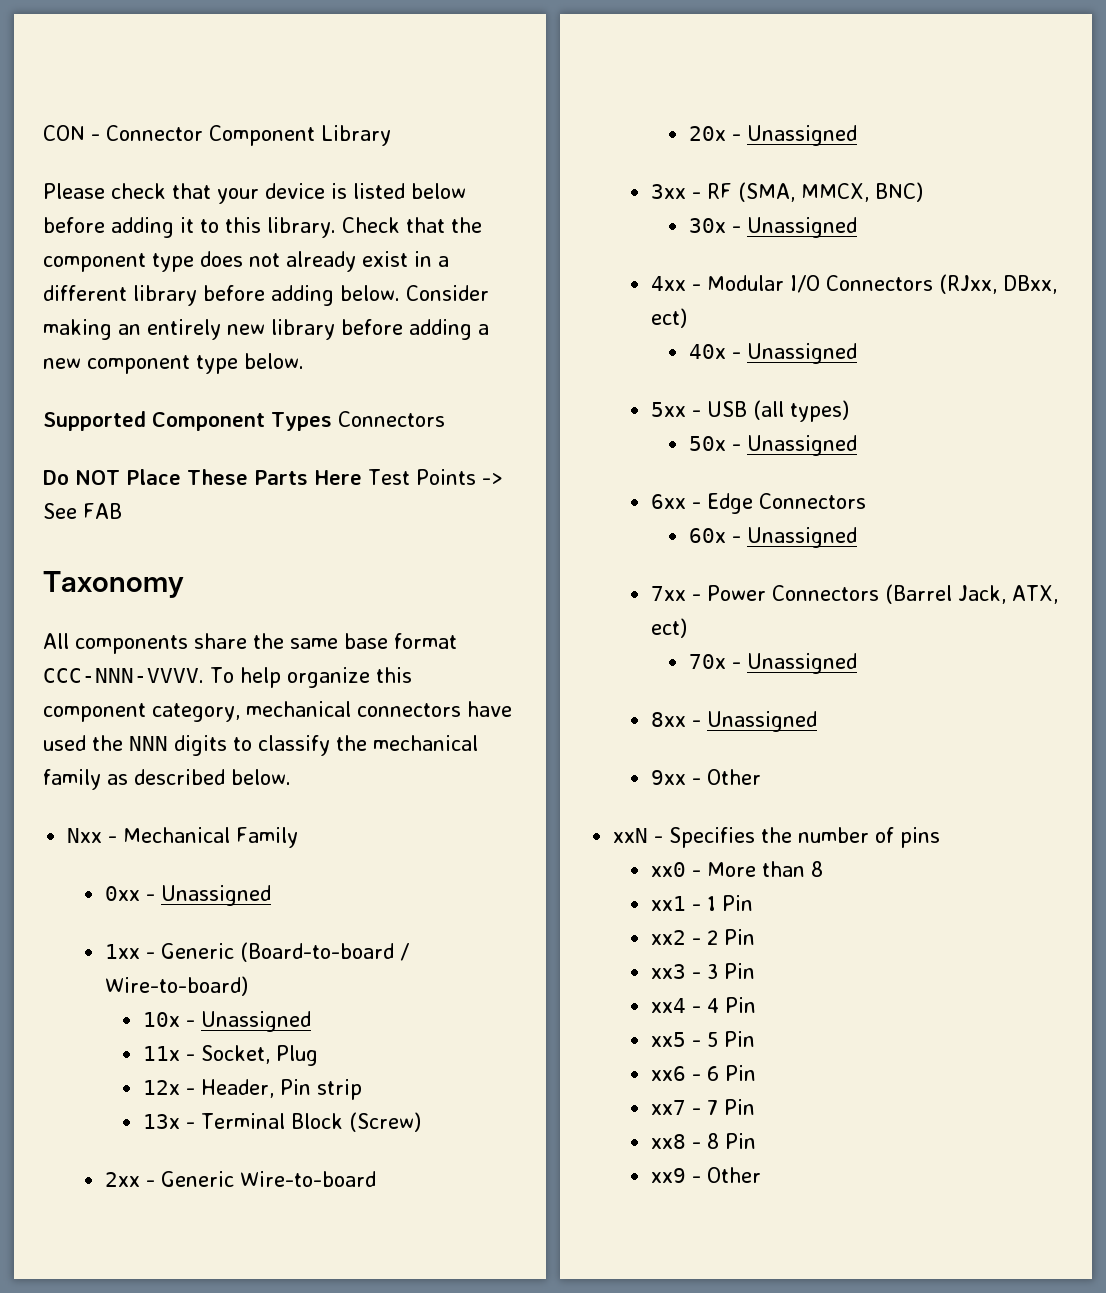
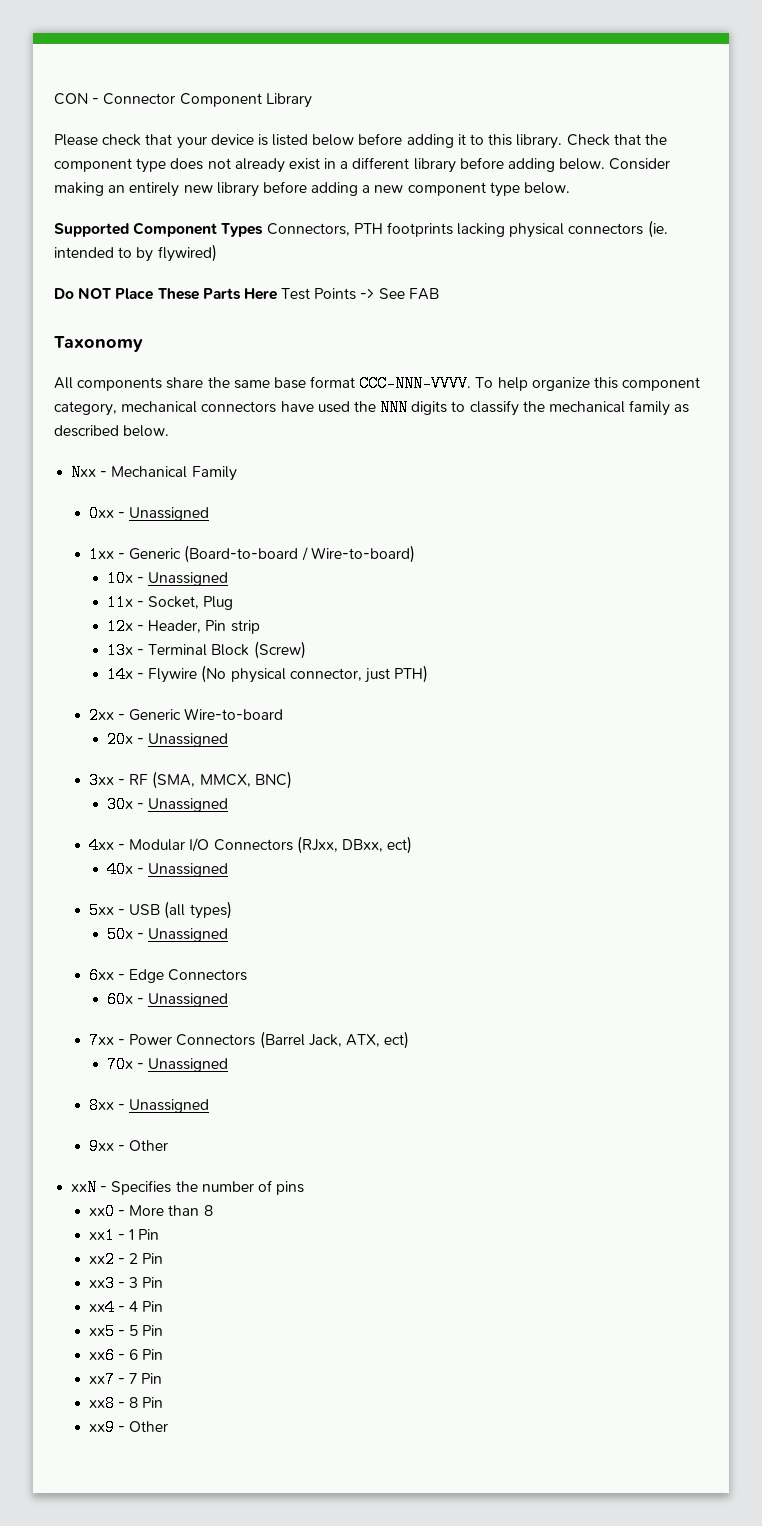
[337,411,445,427] Connectors -> [266,220,668,238] [54,244,217,262] Connectors, PTH footprints lacking physical connectors (ie. intended to by flywired)
(421, 1122) none -> [106,665,429,683] // 14x - Flywire (No physical connector, just PTH)

